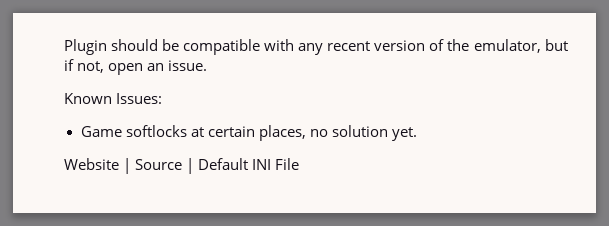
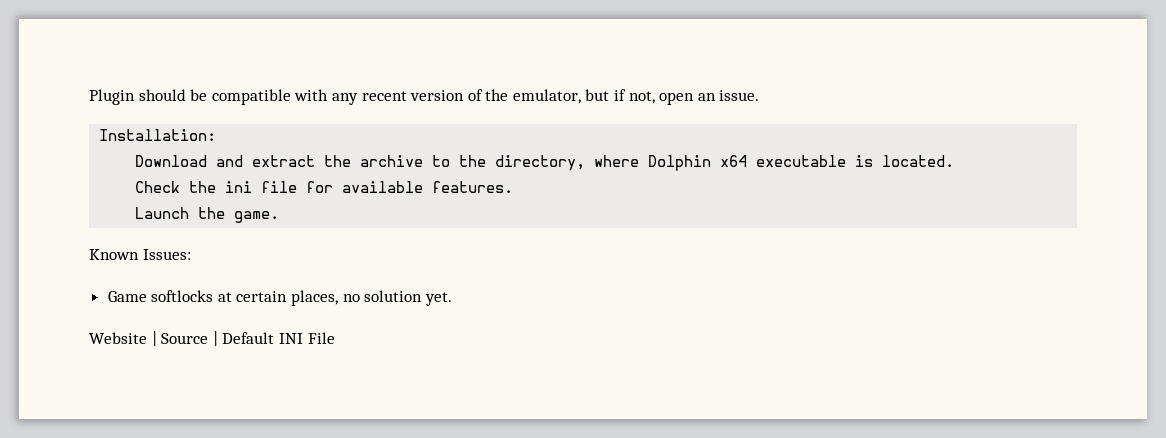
(208, 65) none -> [99,129,217,141] [135,155,955,171] [135,181,514,193] [135,207,280,223] // Installation: // Download and extract the archive to the directory, where Dolphin x64 executable is located. // Check the ini file for available features. // Launch the game.

